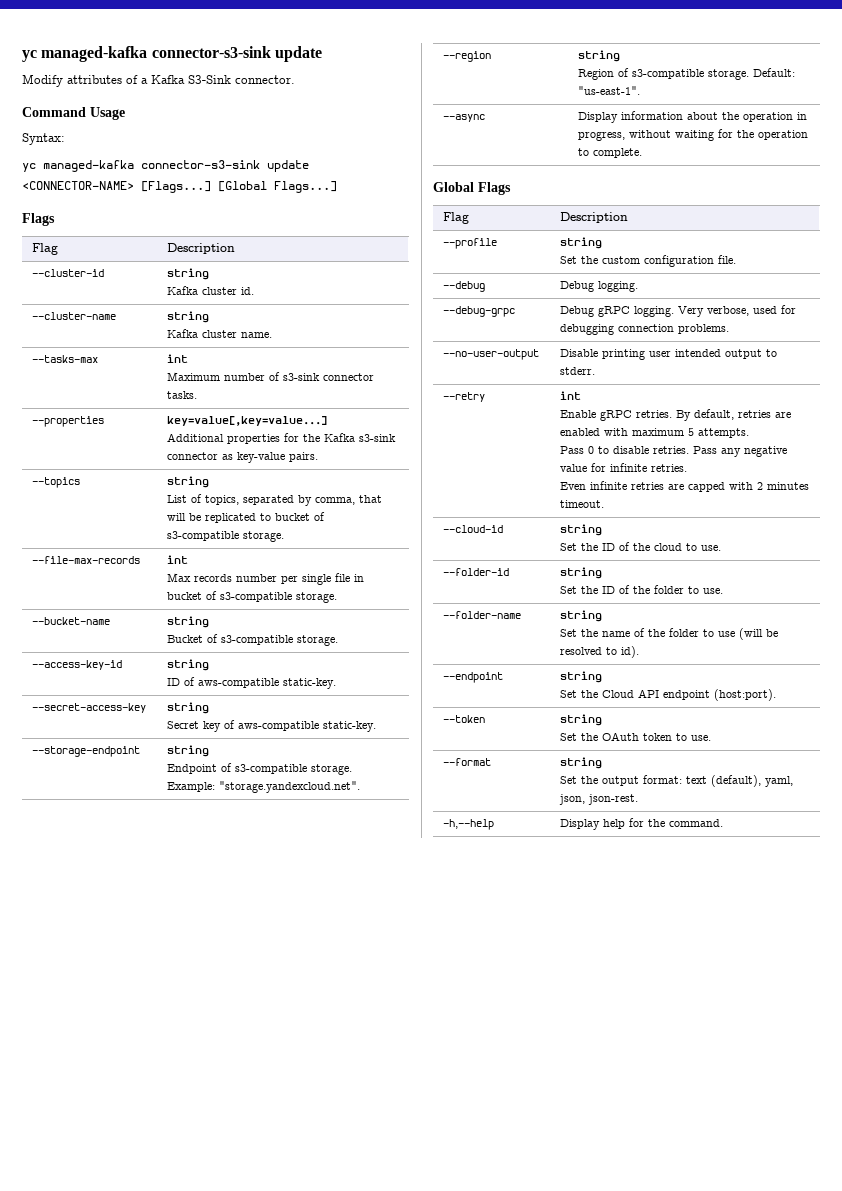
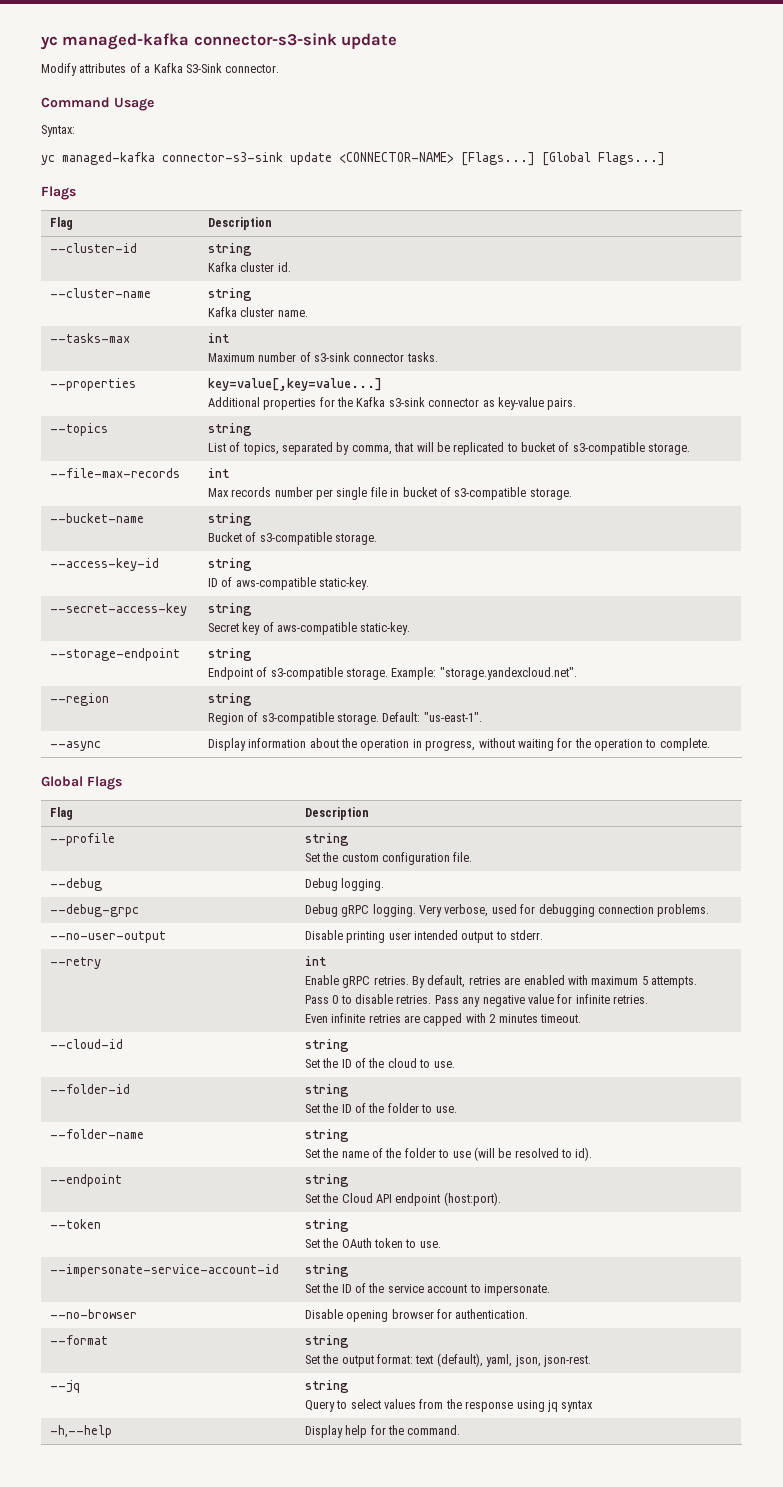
(712, 738) none -> [49,1264,279,1277] [304,1264,349,1277] [304,1283,550,1296] [49,1309,137,1319] [304,1309,529,1322] // --impersonate-service-account-id | string // Set the ID of the service account to impersonate. // --no-browser | Disable opening browser for authentication.
(639, 799) none -> [49,1380,80,1393] [304,1380,349,1393] [304,1399,594,1412] // --jq | string // Query to select values from the response using jq syntax

